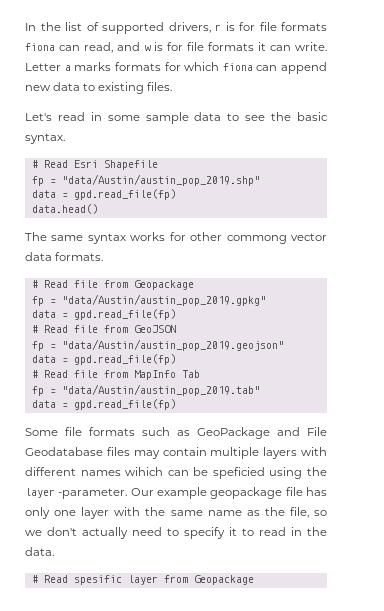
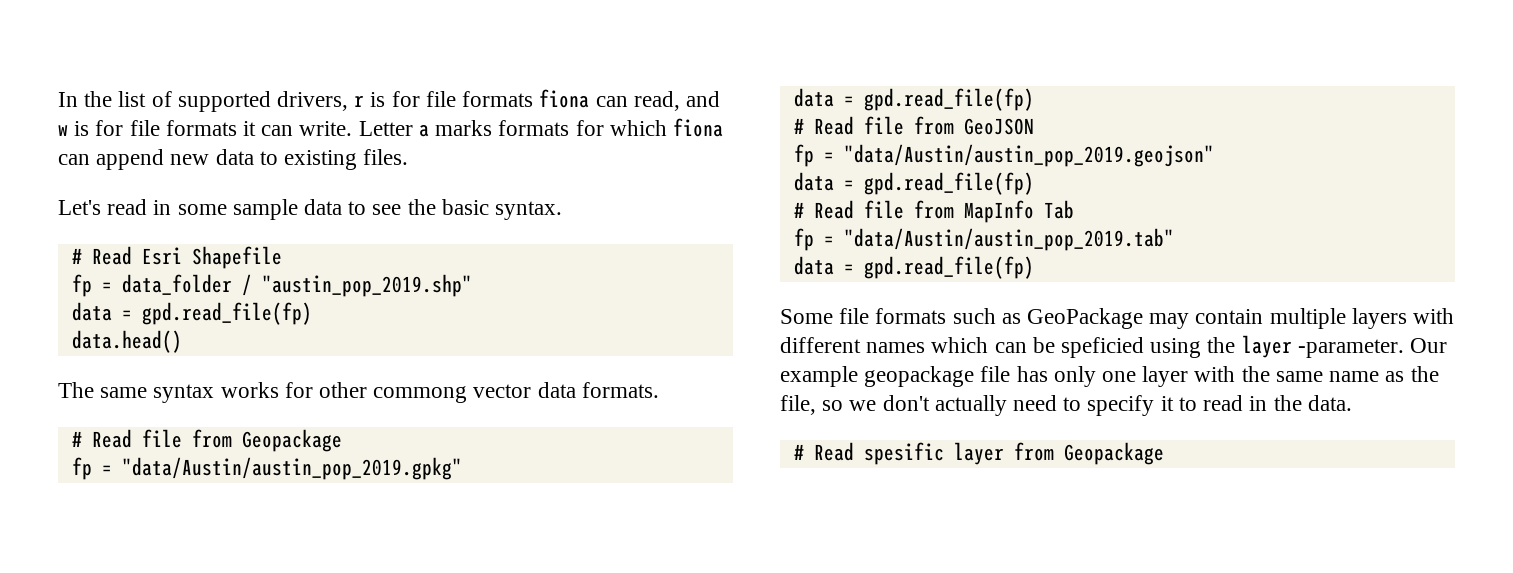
[61,174,260,186] "data/Austin/austin_pop_2019.shp" -> [121,274,472,297] data_folder / "austin_pop_2019.shp"
[277,427,327,436] [25,447,130,456] and File Geodatabase files -> (1144, 318) none
[125,467,164,476] wihich -> [931,337,989,353] which

